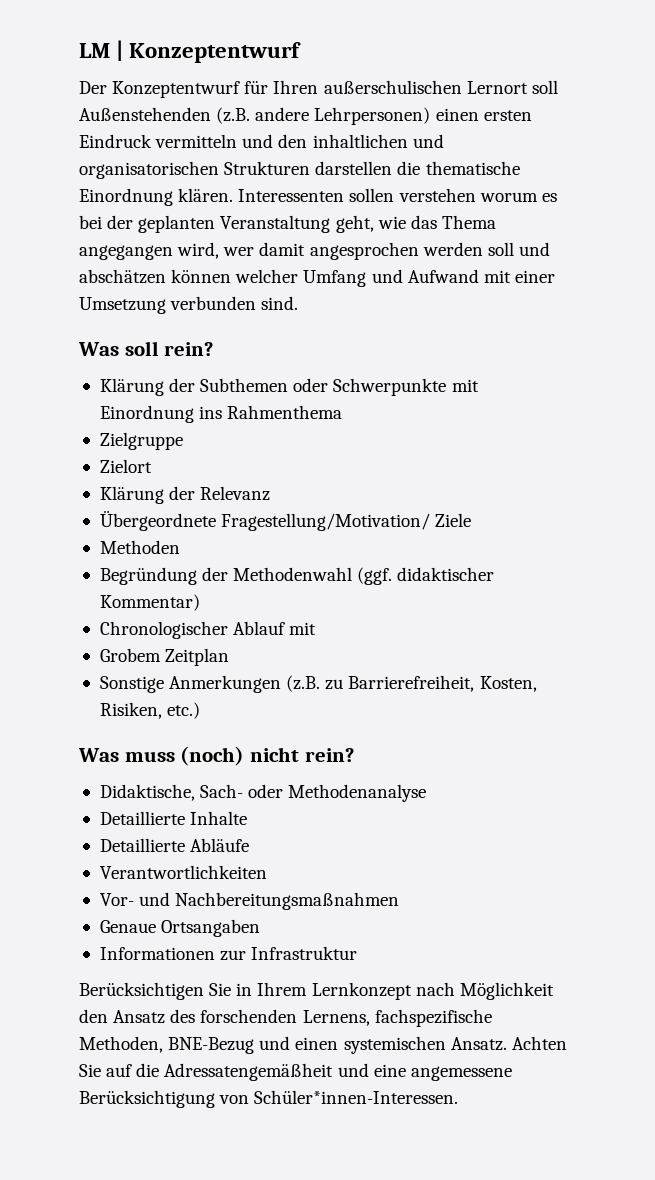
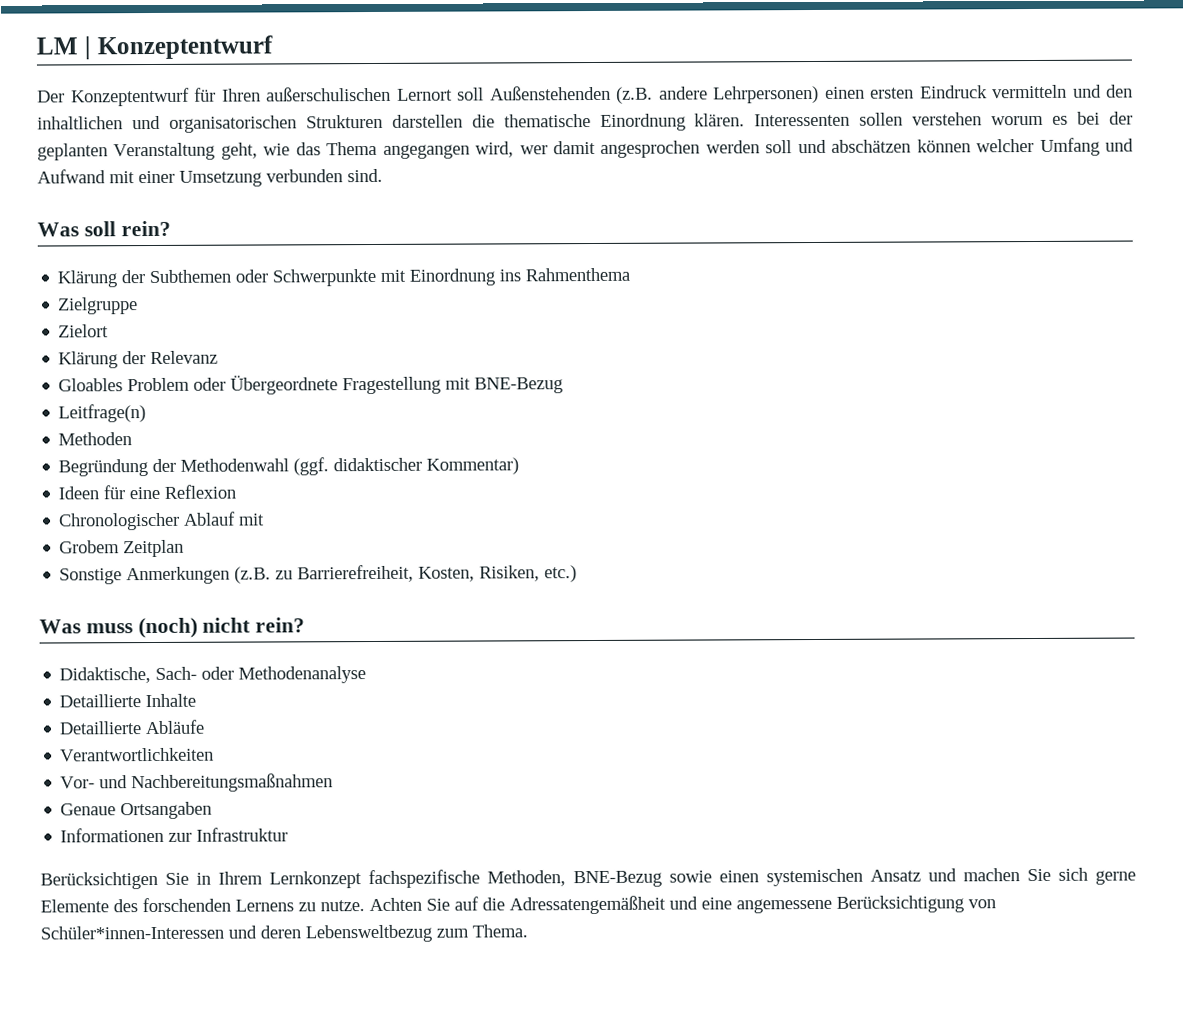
[99,511,472,531] Übergeordnete Fragestellung/Motivation/ Ziele -> [58,375,564,395] [58,404,147,423] Gloables Problem oder Übergeordnete Fragestellung mit BNE-Bezug // Leitfrage(n)
(200, 602) none -> [58,484,237,500] // Ideen für eine Reflexion
[415,982,554,1000] [79,1009,370,1026] nach Möglichkeit den Ansatz des forschenden Lernens, -> (362, 880) none
[259,1036,291,1050] und -> [669,870,712,883] sowie
[450,1037,507,1051] Ansatz. -> [870,867,1136,885] [40,897,365,913] Ansatz und machen Sie sich gerne Elemente des forschenden Lernens zu nutze.
[254,1090,459,1104] Schüler*innen-Interessen. -> [40,924,528,943] Schüler*innen-Interessen und deren Lebensweltbezug zum Thema.

